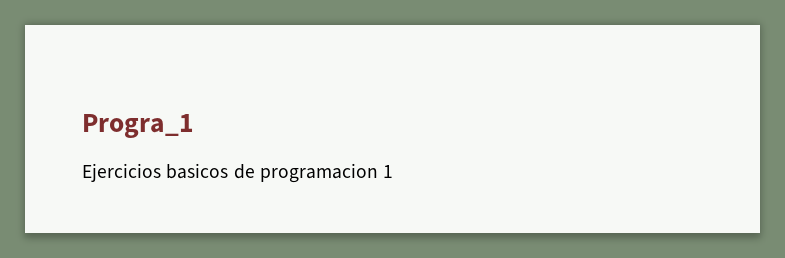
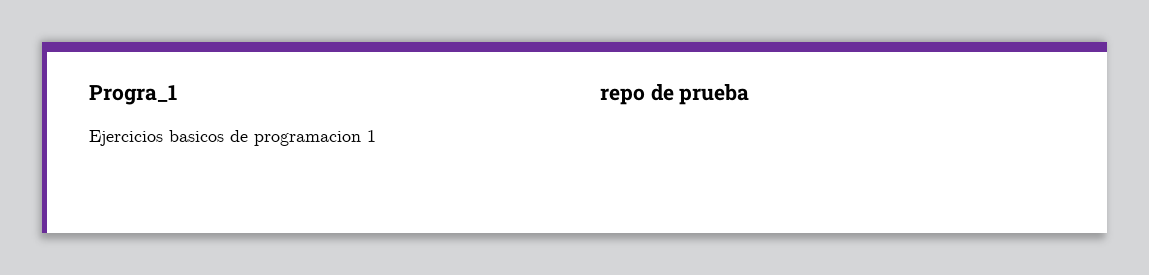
(394, 171) none -> [600,84,750,105] // repo de prueba

